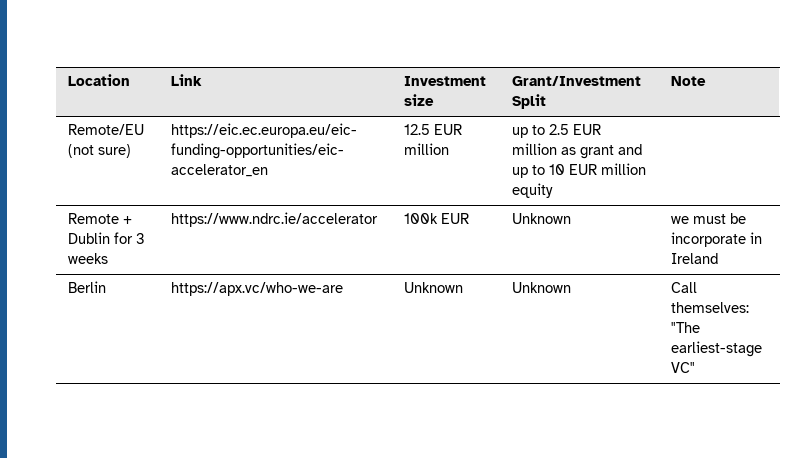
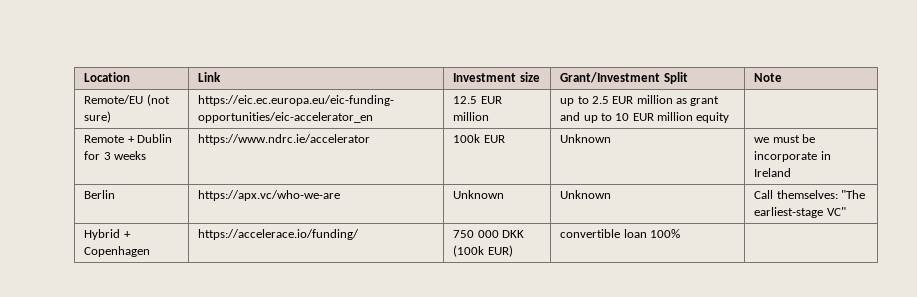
(696, 367) none -> [84,229,131,240] [84,246,151,257] [198,229,360,240] [453,230,524,238] [453,245,513,257] [560,229,680,238] // Hybrid + Copenhagen | https://accelerace.io/funding/ | 750 000 DKK (100k EUR) | convertible loan 100% |

